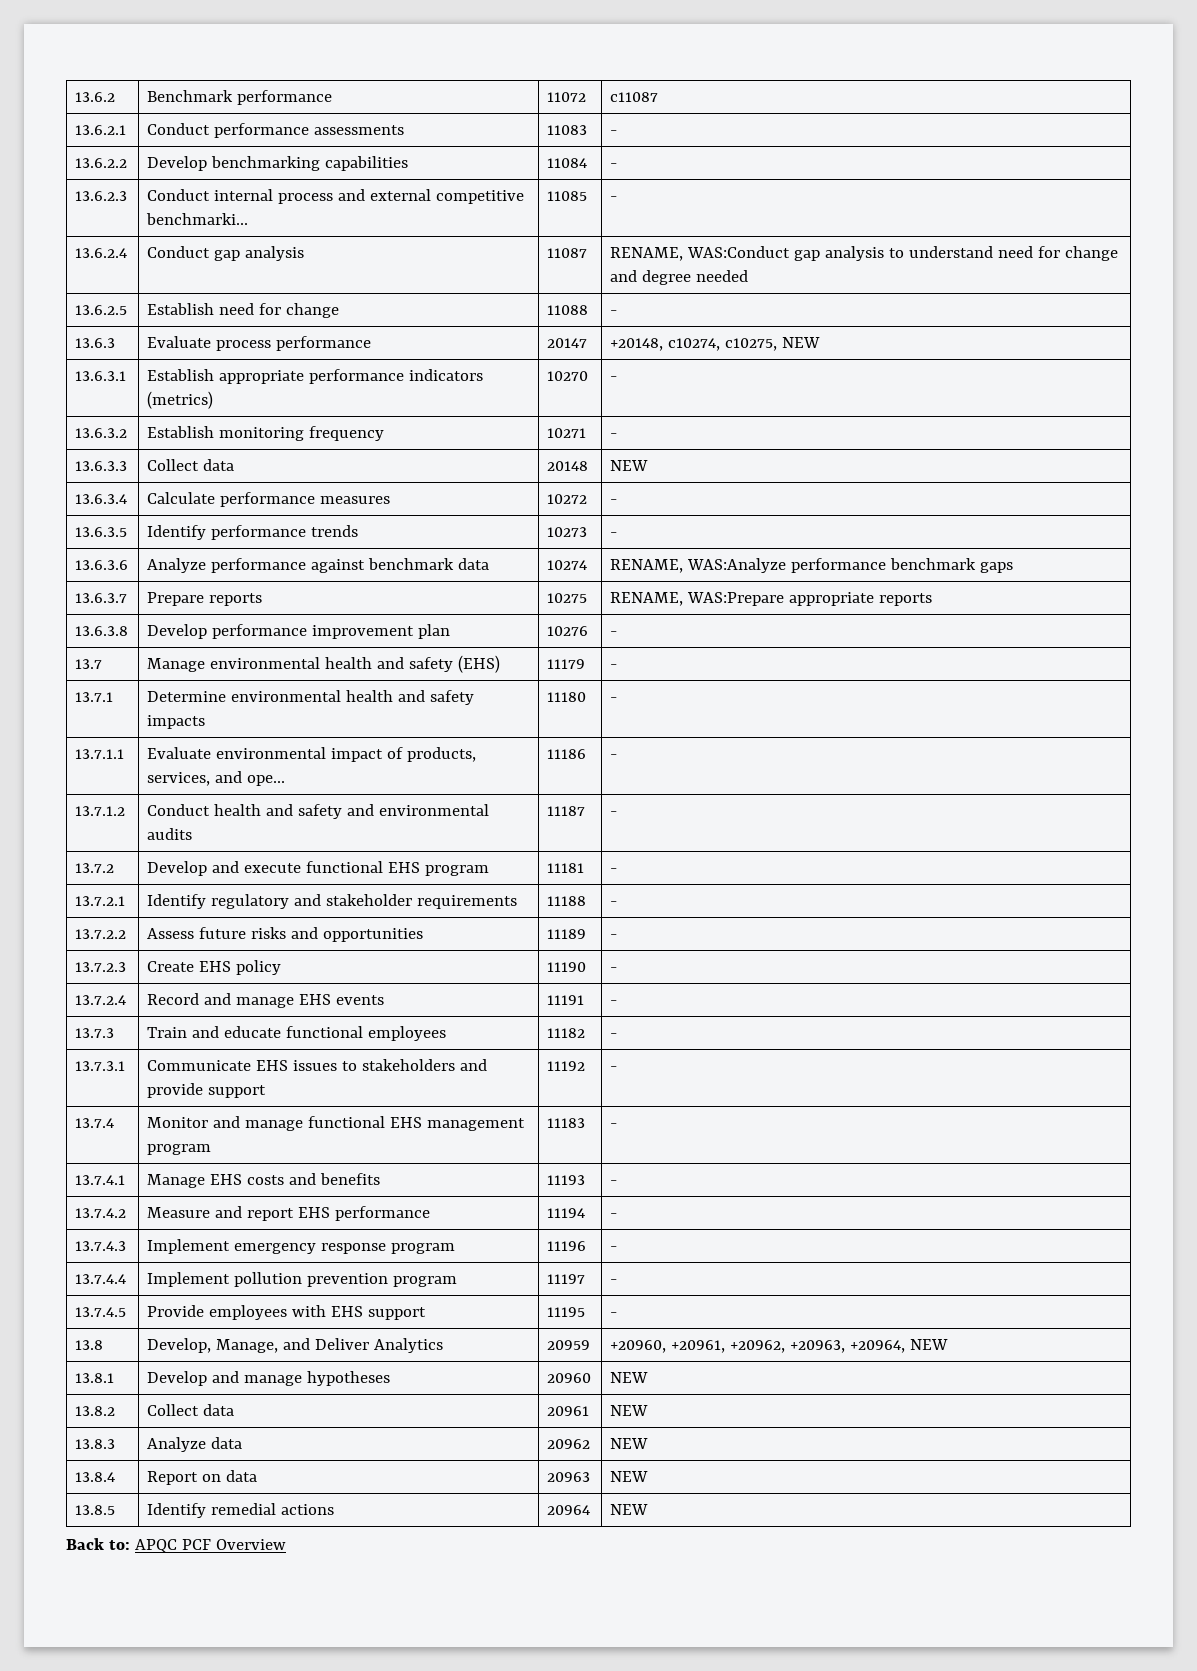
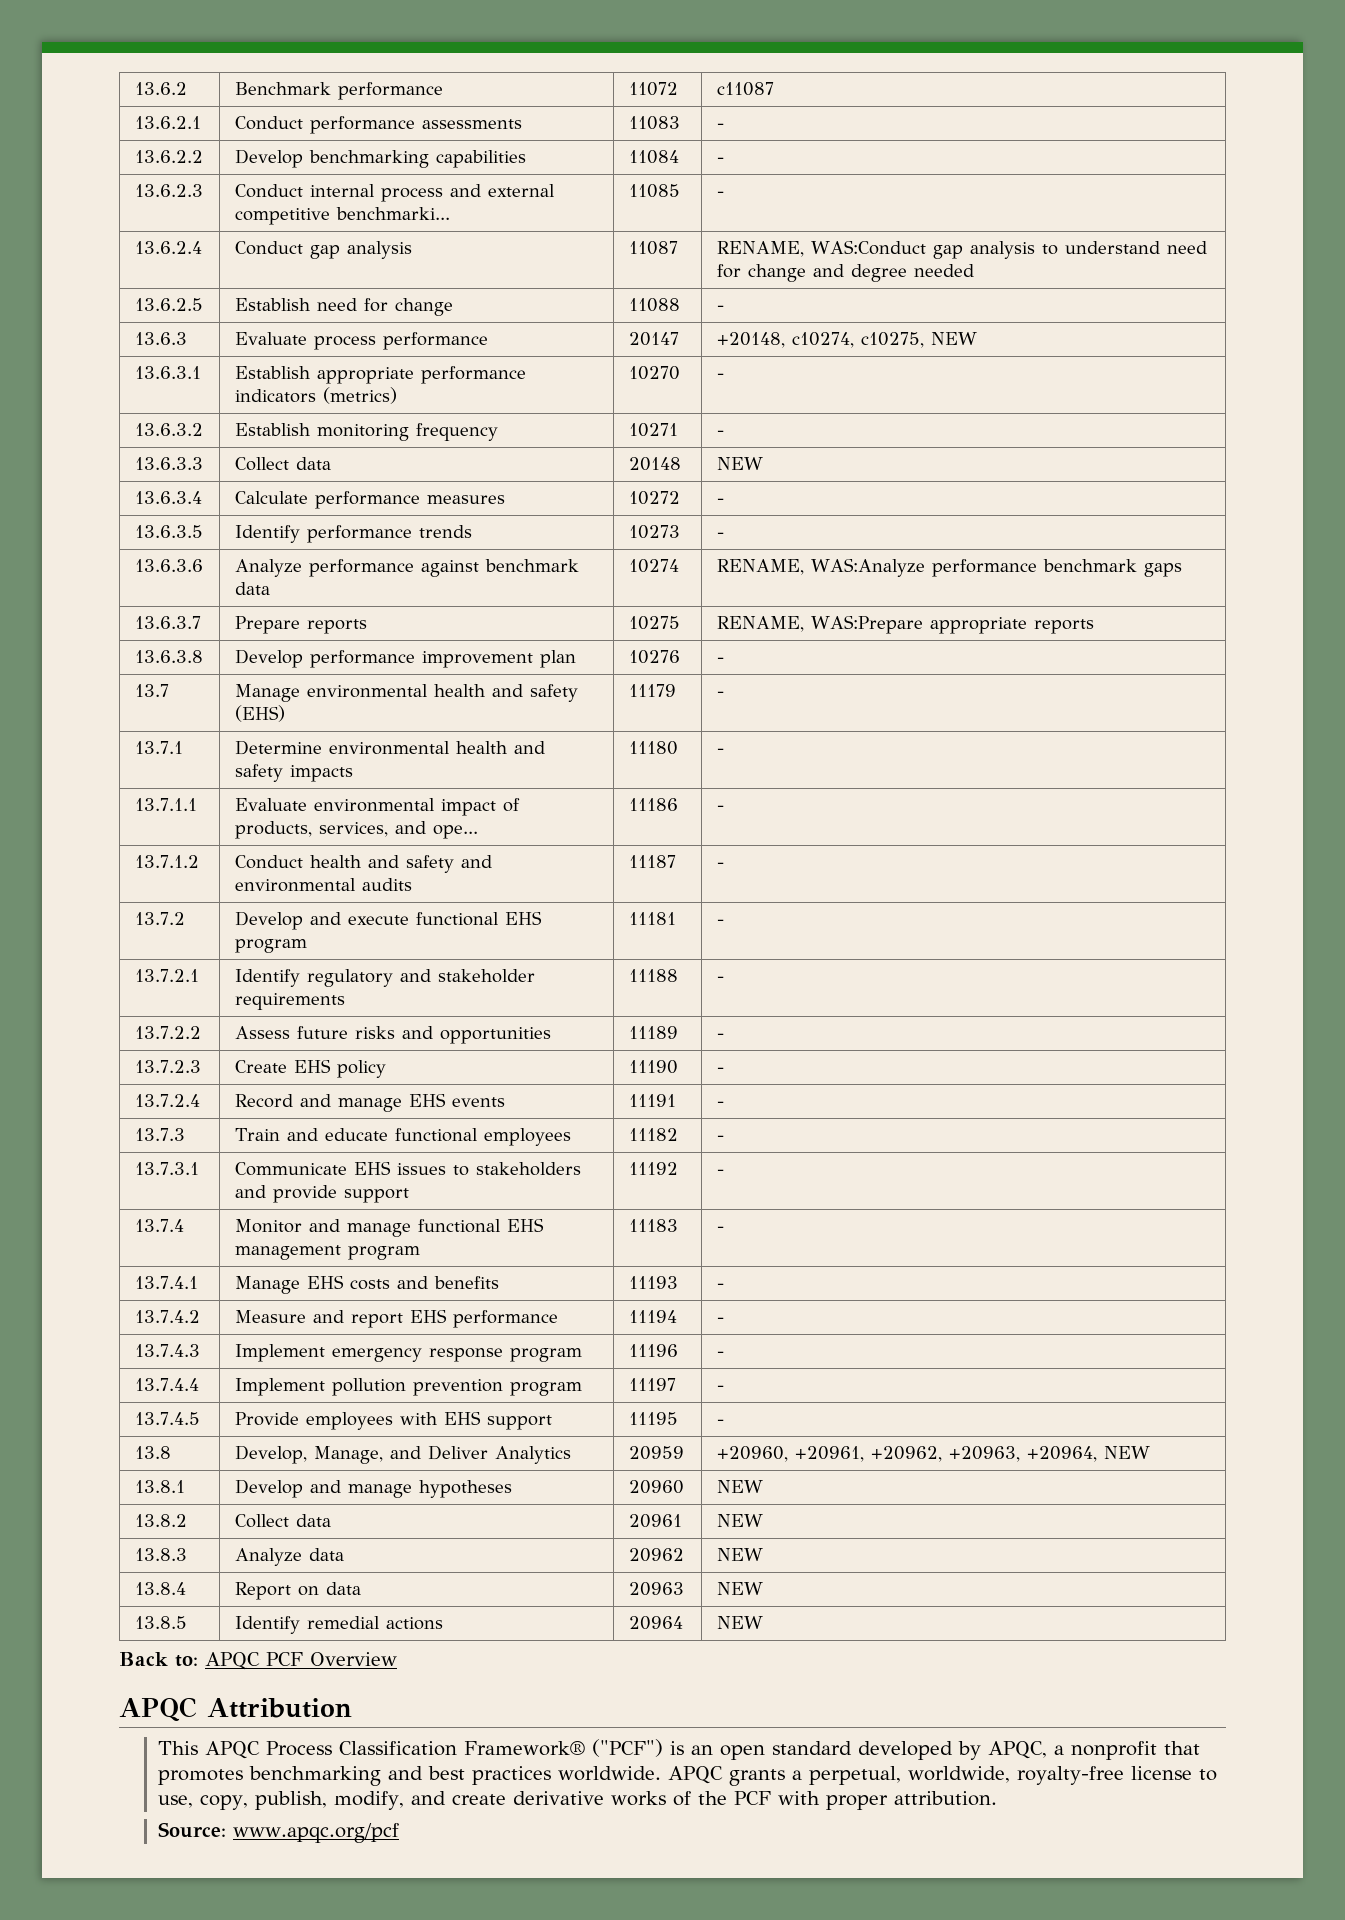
(286, 1544) none -> [119,1697,352,1722] [158,1739,1201,1760] [158,1766,1218,1786] [158,1791,998,1810] [158,1822,400,1843] // APQC Attribution // This APQC Process Classification Framework® ("PCF") is an open standard developed by APQC, a nonprofit that promotes benchmarking and best practices worldwide. APQC grants a perpetual, worldwide, royalty-free license to use, copy, publish, modify, and create derivative works of the PCF with proper attribution. // Source: www.apqc.org/pcf

